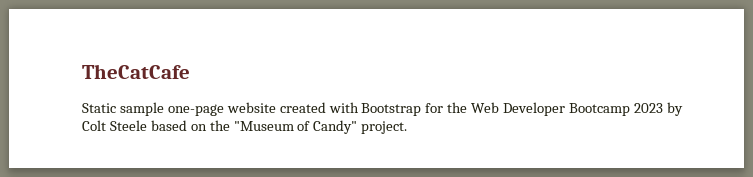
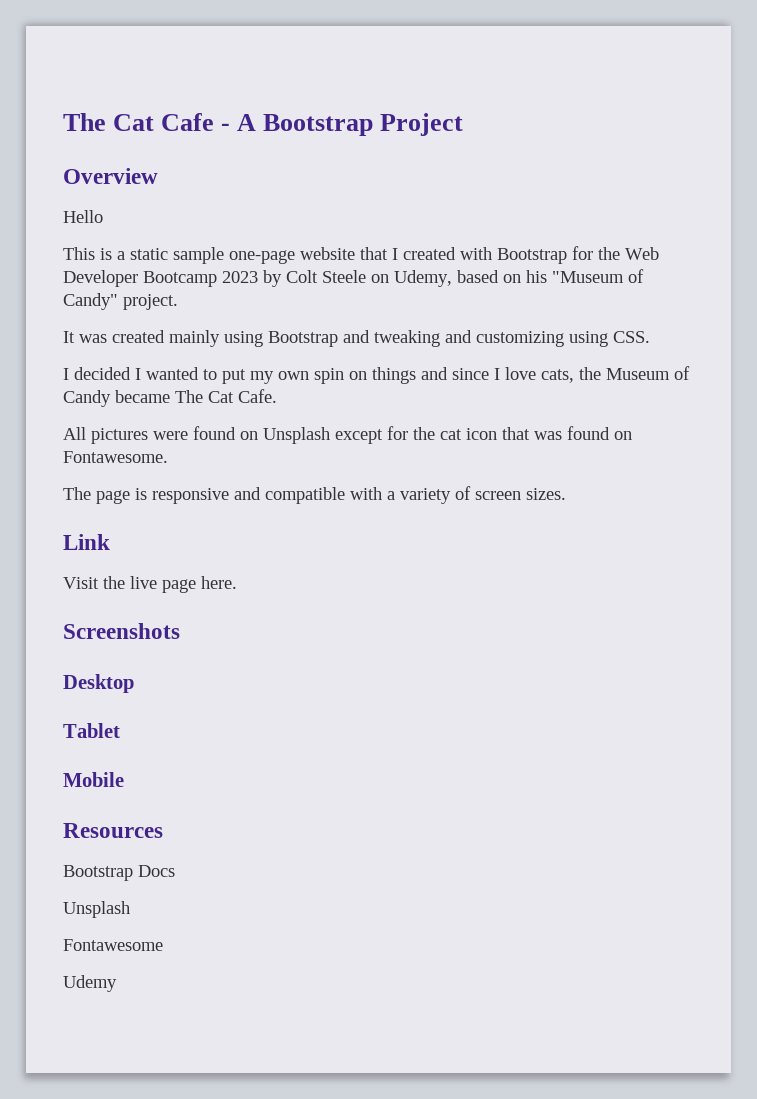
[82,64,190,79] [82,103,116,113] TheCatCafe // Static -> [63,113,464,136] [63,168,158,184] [63,210,103,223] [63,247,168,260] The Cat Cafe - A Bootstrap Project // Overview // Hello // This is a static
(276, 107) none -> [360,247,398,260] that I
(147, 125) none -> [371,270,452,287] on Udemy,
[209,120,230,131] the -> [526,270,547,283] his
(408, 127) none -> [63,330,650,347] [63,366,690,384] [63,389,277,407] [63,426,632,444] [63,451,168,463] [63,486,566,504] [63,534,110,550] [63,576,237,593] [63,623,180,639] [63,674,134,693] [63,723,120,738] [63,772,124,787] [63,823,163,838] [63,865,175,881] [63,901,130,918] [63,939,163,951] [63,975,117,992] // It was created mainly using Bootstrap and tweaking and customizing using CSS. // I decided I wanted to put my own spin on things and since I love cats, the Museum of Candy became The Cat Cafe. // All pictures were found on Unsplash except for the cat icon that was found on Fontawesome. // The page is responsive and compatible with a variety of screen sizes. // Link // Visit the live page here. // Screenshots // Desktop // Tablet // Mobile // Resources // Bootstrap Docs // Unsplash // Fontawesome // Udemy

